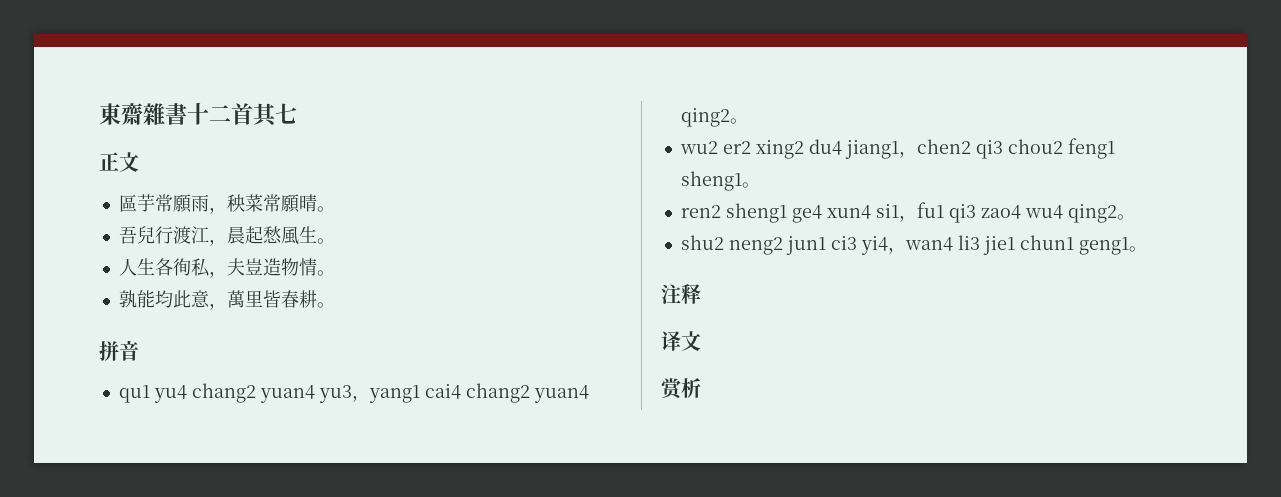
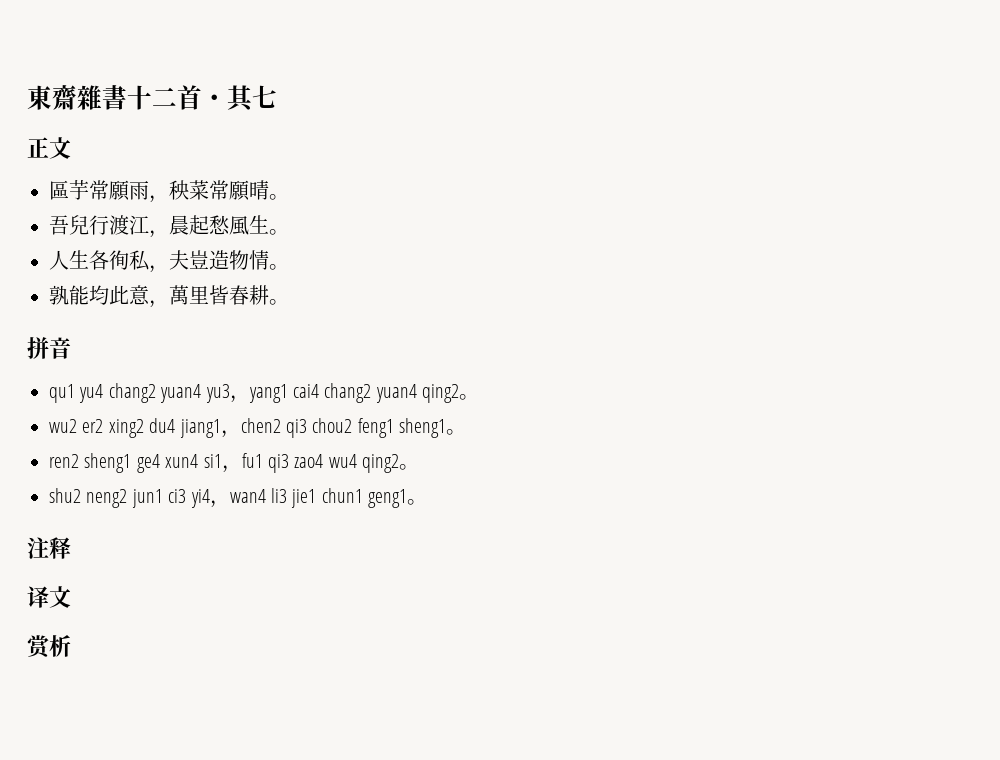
(253, 114) none -> [202,94,227,107] ・

